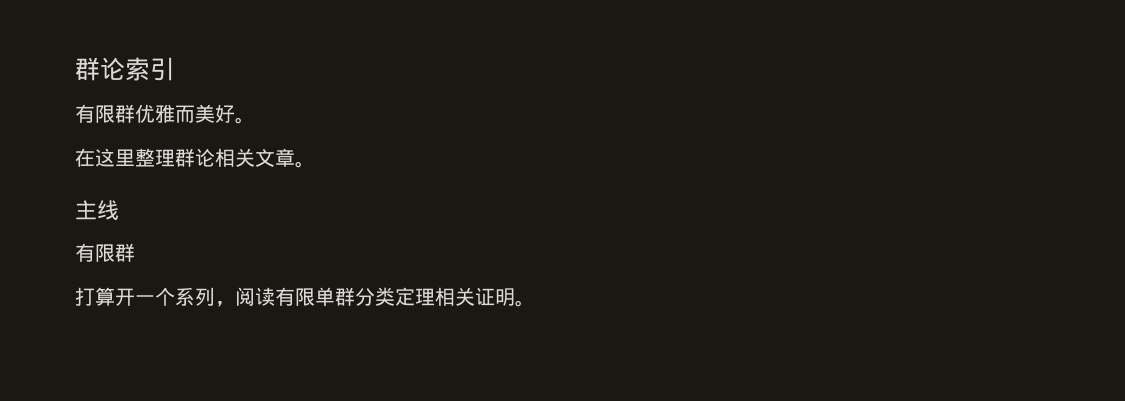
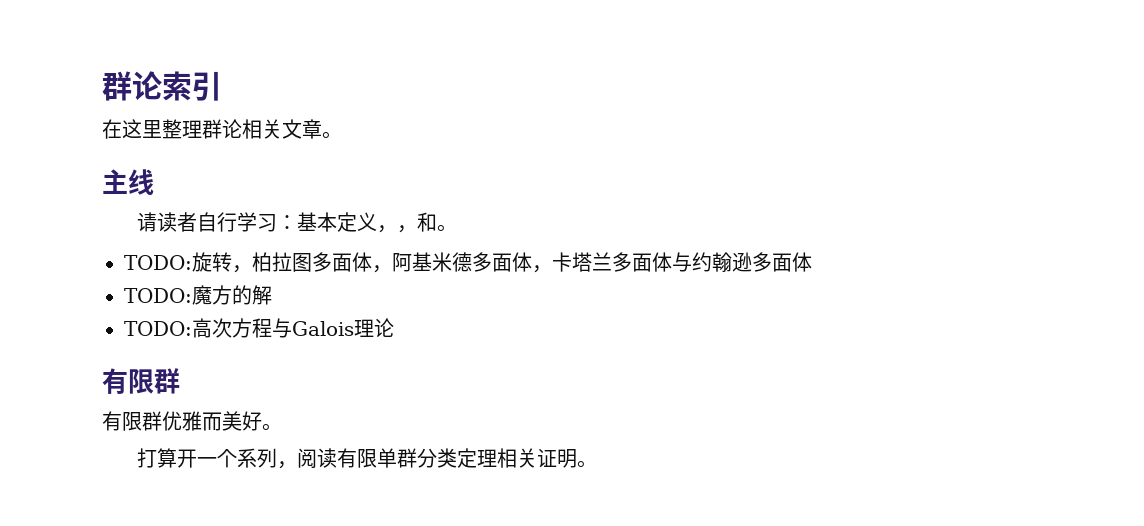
[75,104,255,124] // 有限群优雅而美好。 -> (222, 86) none
[75,243,135,262] 有限群 -> [137,212,458,233] [124,252,812,273] [124,285,272,305] [124,318,394,338] [102,368,180,394] [102,411,282,431] 请读者自行学习：基本定义，，和。 // TODO:旋转，柏拉图多面体，阿基米德多面体，卡塔兰多面体与约翰逊多面体 // TODO:魔方的解 // TODO:高次方程与Galois理论 // 有限群 // 有限群优雅而美好。

